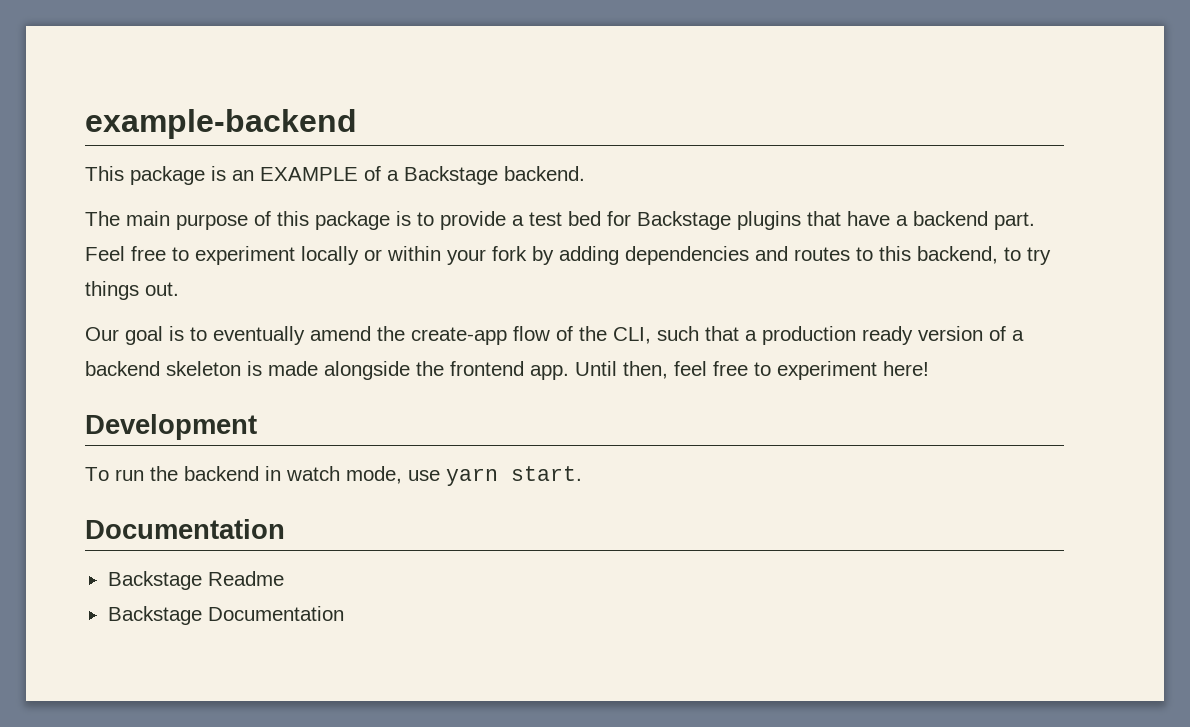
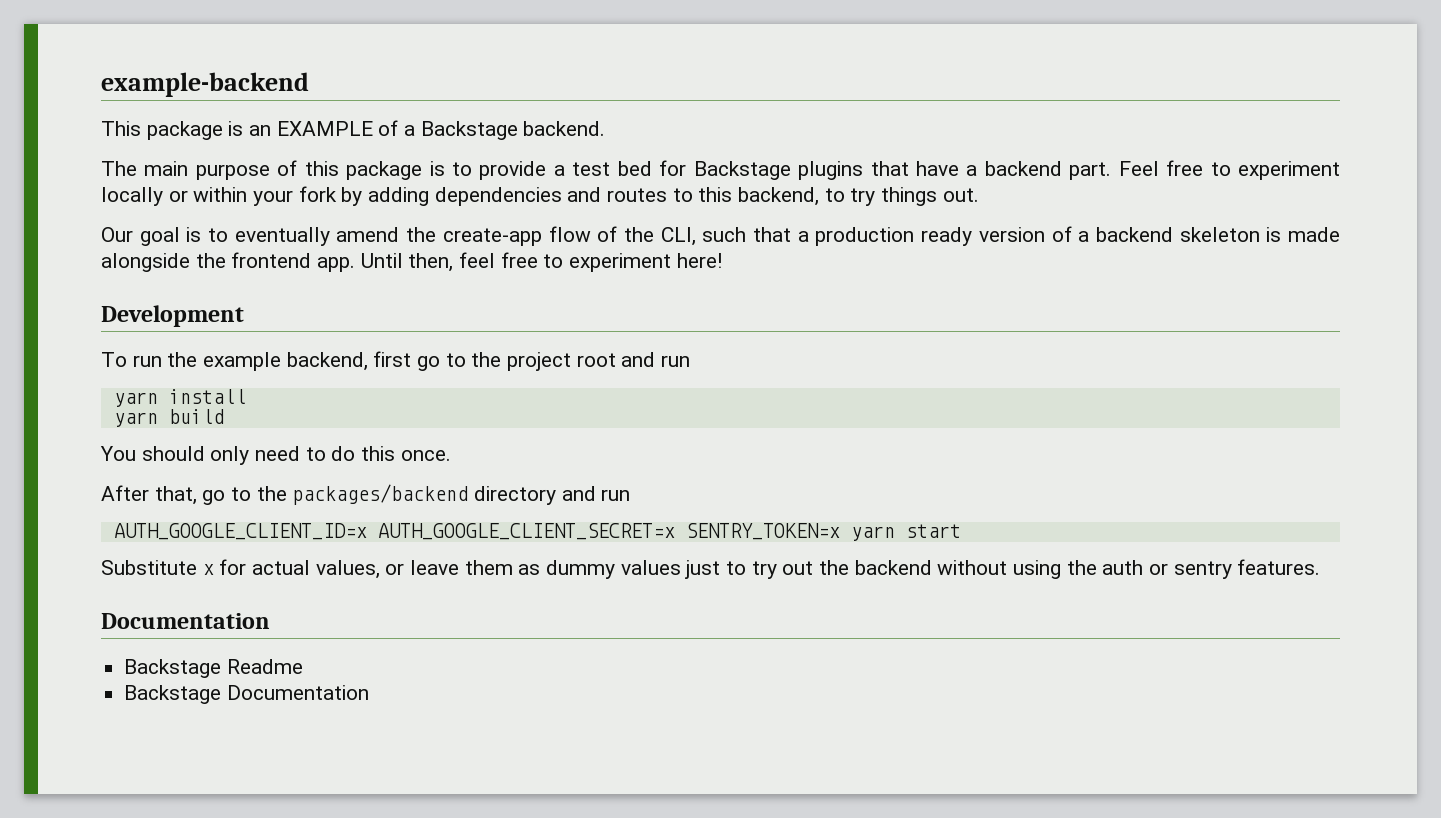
[184,466,582,486] backend in watch mode, use yarn start. -> [203,351,691,371] [113,389,246,407] [113,409,224,427] [100,446,451,465] [101,484,631,505] [113,523,961,541] [101,559,1321,579] example backend, first go to the project root and run // yarn install // yarn build // You should only need to do this once. // After that, go to the packages/backend directory and run // AUTH_GOOGLE_CLIENT_ID=x AUTH_GOOGLE_CLIENT_SECRET=x SENTRY_TOKEN=x yarn start // Substitute x for actual values, or leave them as dummy values just to try out the backend without using the auth or sentry features.

